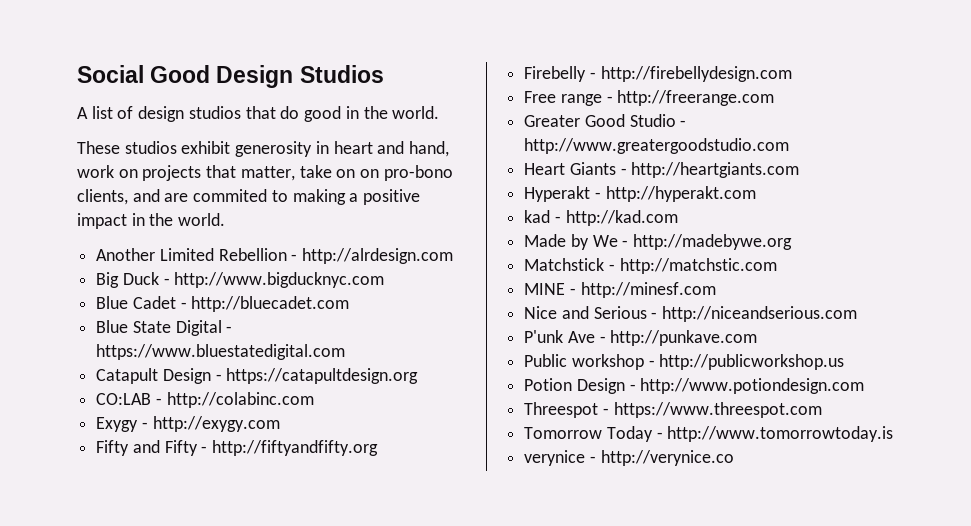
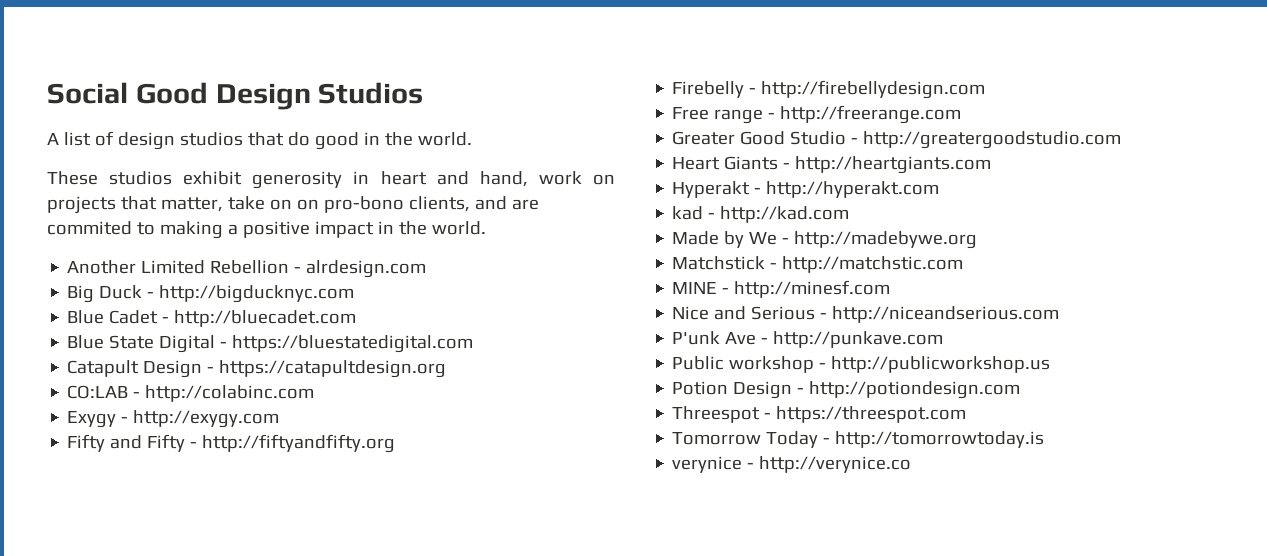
[302,248,454,264] http://alrdesign.com -> [306,260,427,278] alrdesign.com
[174,272,385,288] http://www.bigducknyc.com -> [159,285,355,303] http://bigducknyc.com
[96,344,346,360] https://www.bluestatedigital.com -> [232,335,474,353] https://bluestatedigital.com
[524,138,790,154] http://www.greatergoodstudio.com -> [863,131,1122,149] http://greatergoodstudio.com
[640,378,865,394] http://www.potiondesign.com -> [809,381,1021,399] http://potiondesign.com
[613,402,822,418] https://www.threespot.com -> [776,406,967,423] https://threespot.com
[667,426,894,442] http://www.tomorrowtoday.is -> [835,431,1045,448] http://tomorrowtoday.is

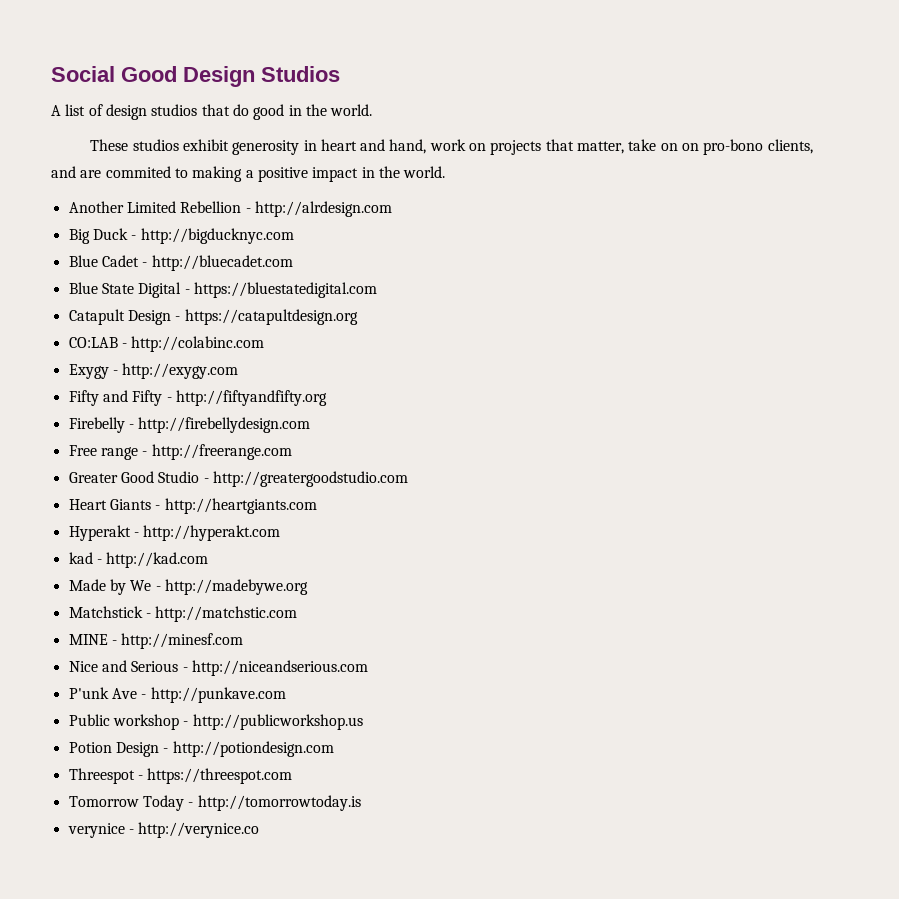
[306,260,427,278] alrdesign.com -> [254,201,392,217] http://alrdesign.com

